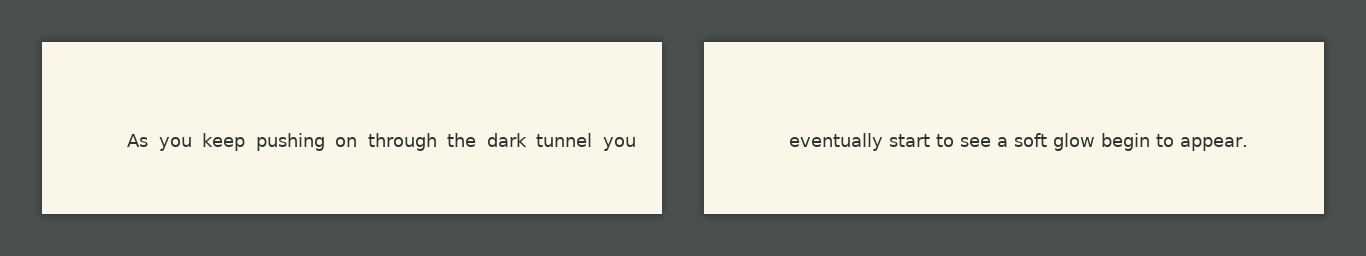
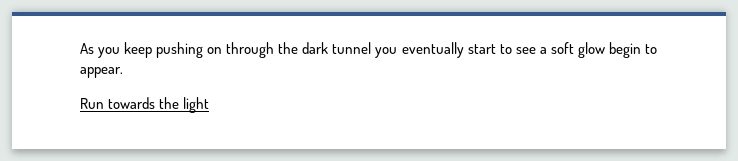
(1248, 144) none -> [80,97,210,113] // Run towards the light

